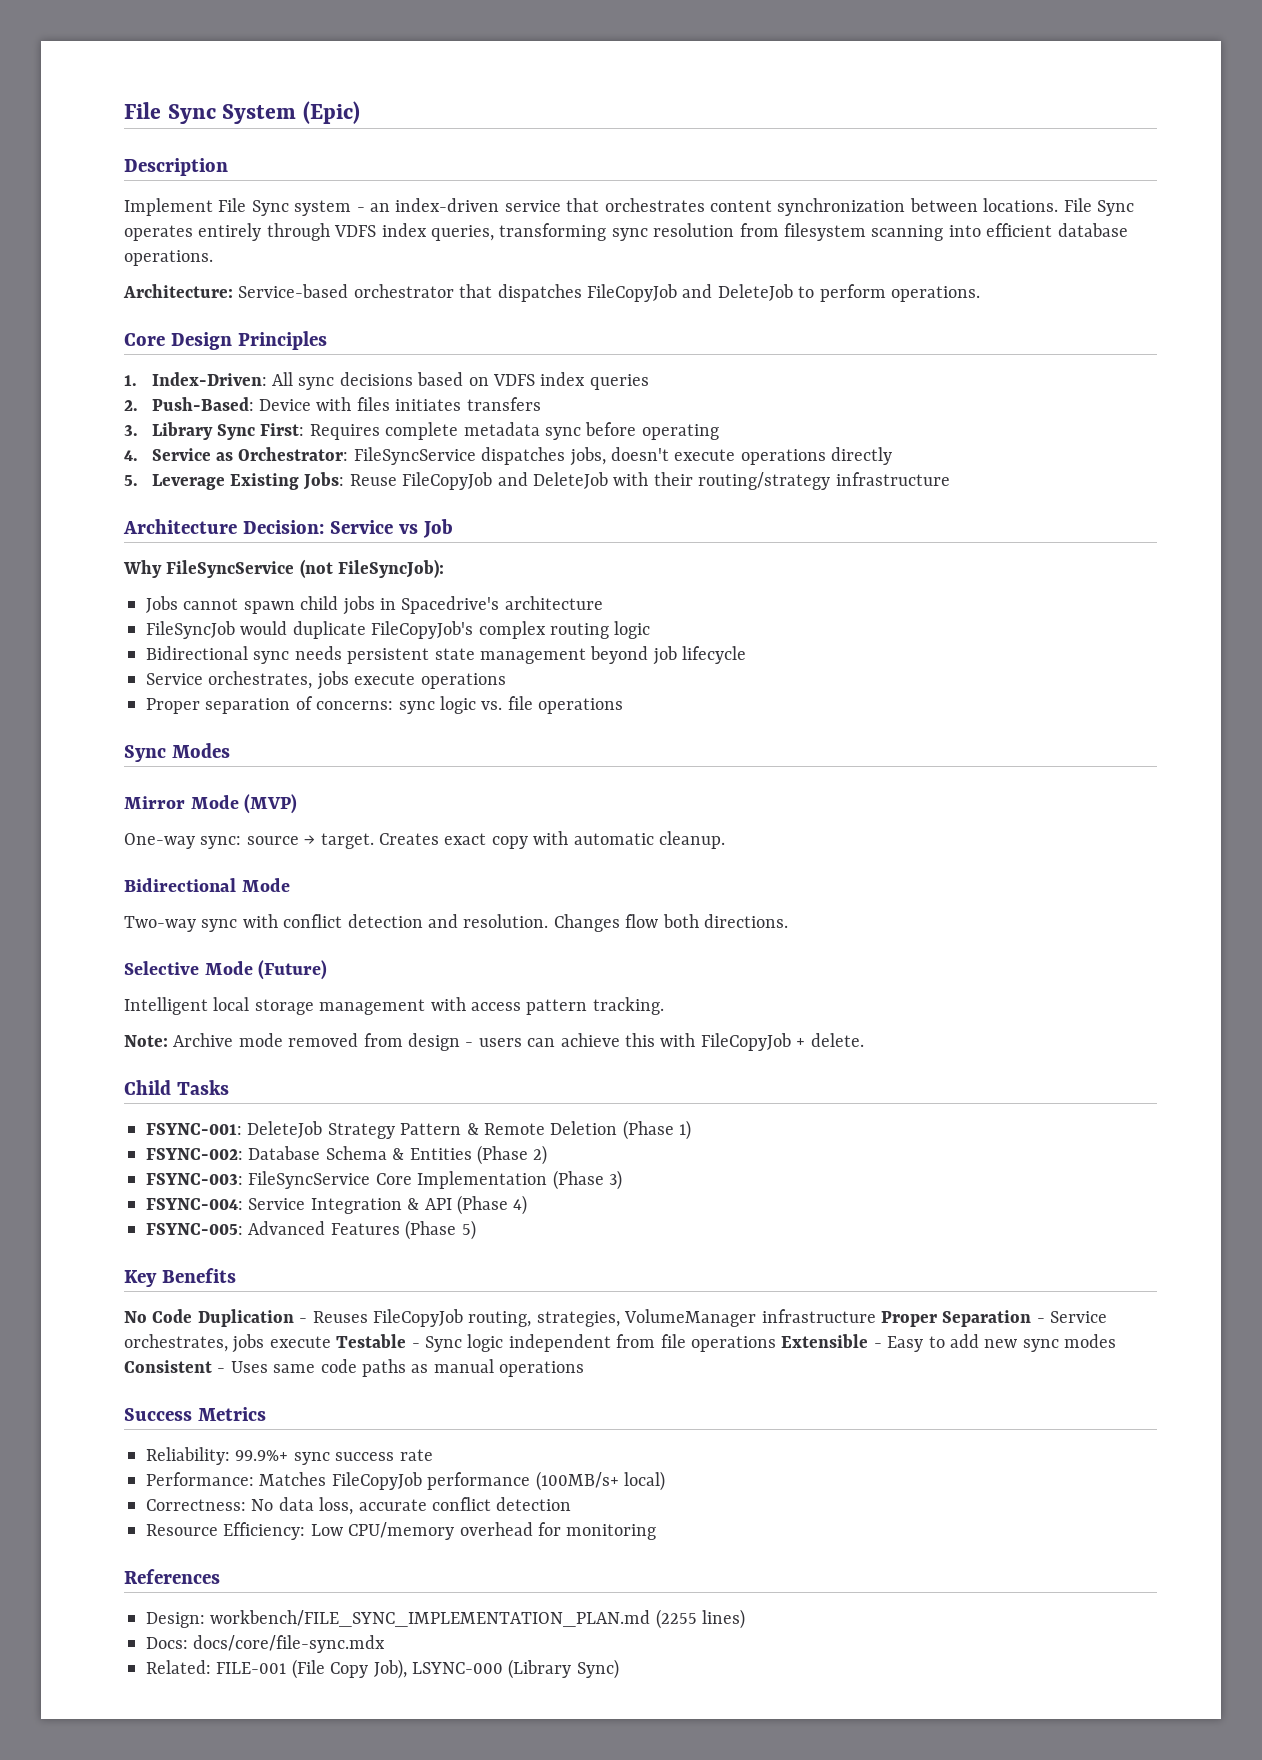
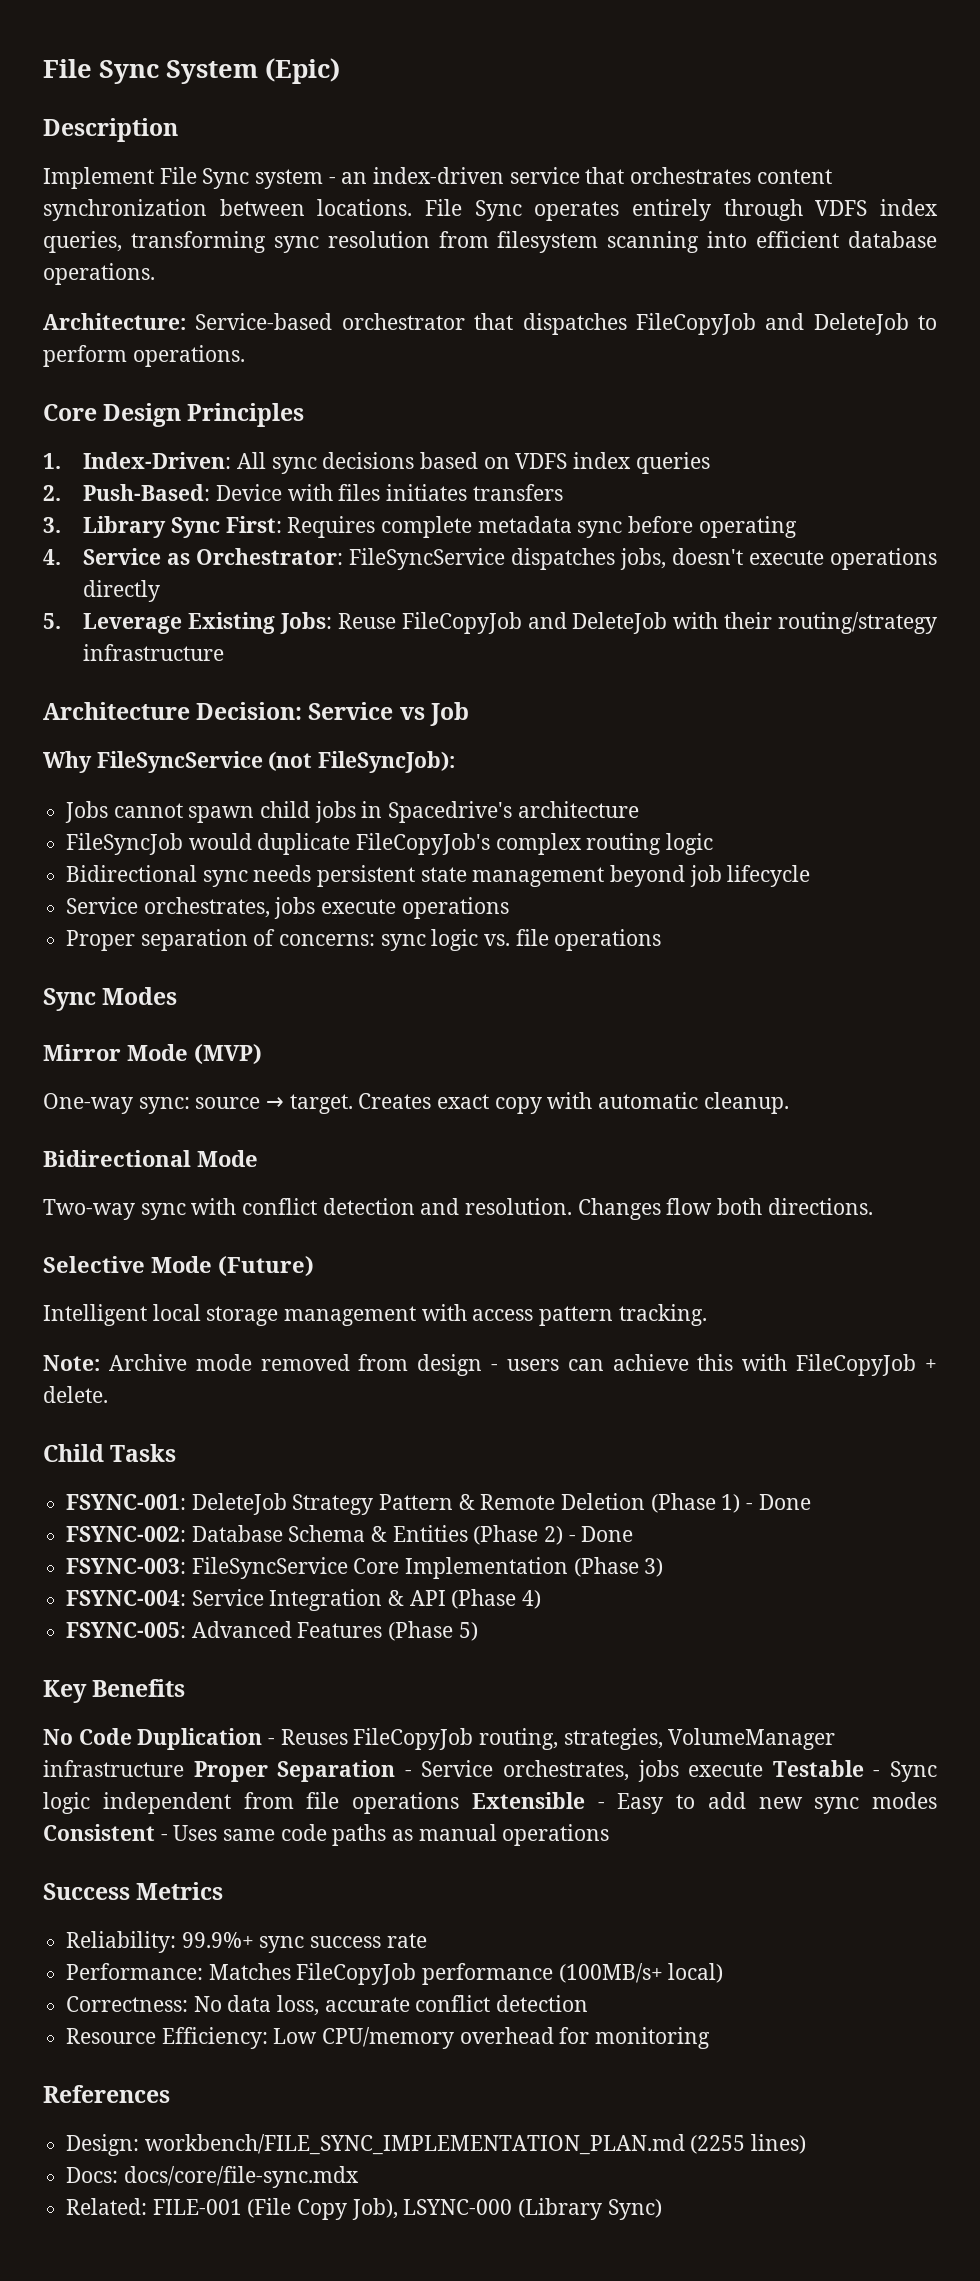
(692, 1130) none -> [746,1494,811,1510] - Done
(548, 1155) none -> [568,1526,634,1542] - Done

